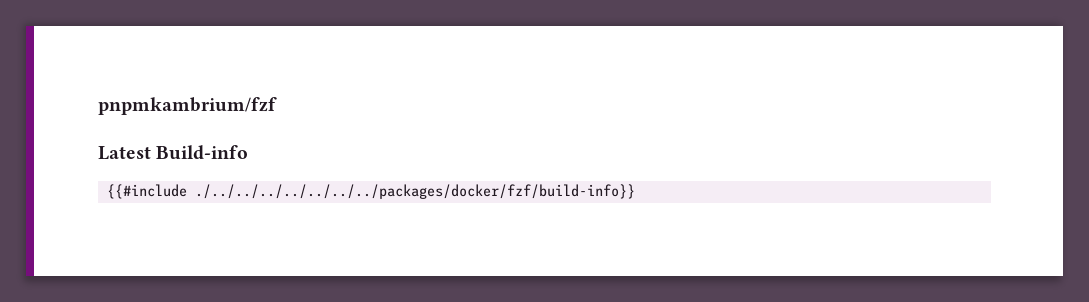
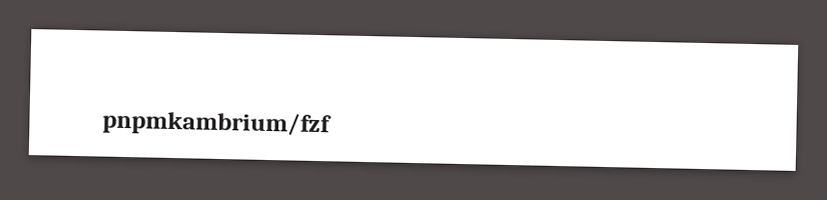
[98,145,249,160] [107,184,636,199] // Latest Build-info // {{#include ./../../../../../../../packages/docker/fzf/build-info}} -> (332, 123) none

